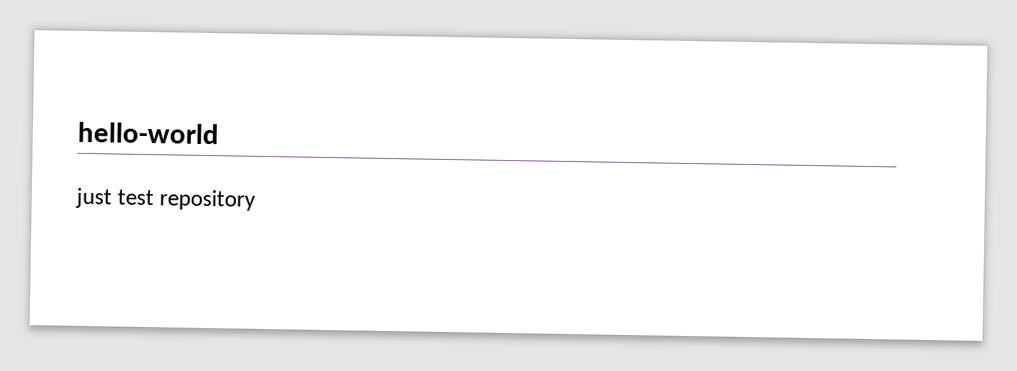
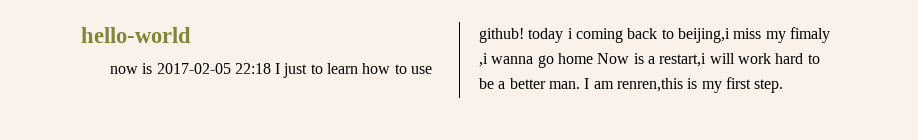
[75,187,257,211] just test repository -> [109,63,433,78] [479,27,830,43] [479,53,820,68] [479,77,784,93] now is 2017-02-05 22:18 I just to learn how to use github! today i coming back to beijing,i miss my fimaly ,i wanna go home Now is a restart,i will work hard to be a better man. I am renren,this is my first step.

